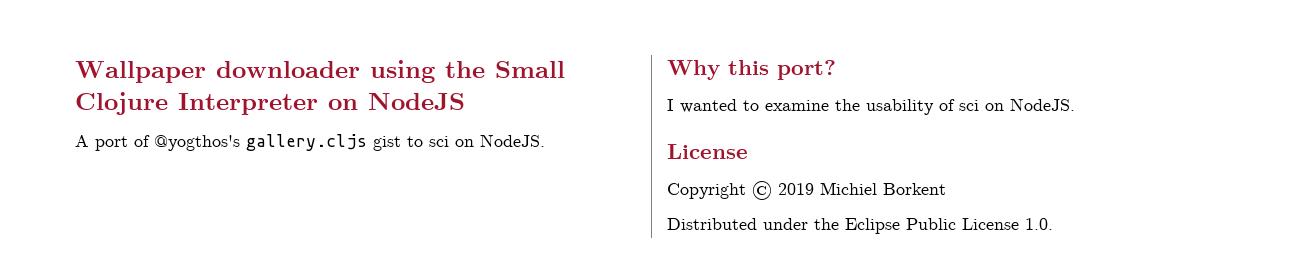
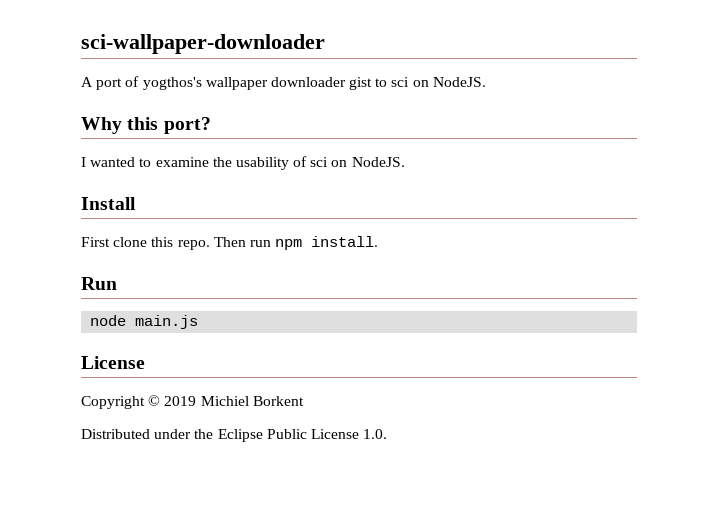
[75,60,565,83] [75,92,465,115] Wallpaper downloader using the Small Clojure Interpreter on NodeJS -> [81,34,325,54] sci-wallpaper-downloader
[154,134,367,151] @yogthos's gallery.cljs -> [142,77,346,90] yogthos's wallpaper downloader
(1075, 104) none -> [81,197,136,210] [81,236,379,250] [81,277,117,290] [90,315,199,329] // Install // First clone this repo. Then run npm install. // Run // node main.js

